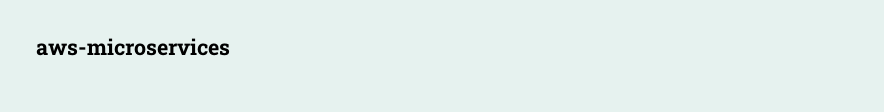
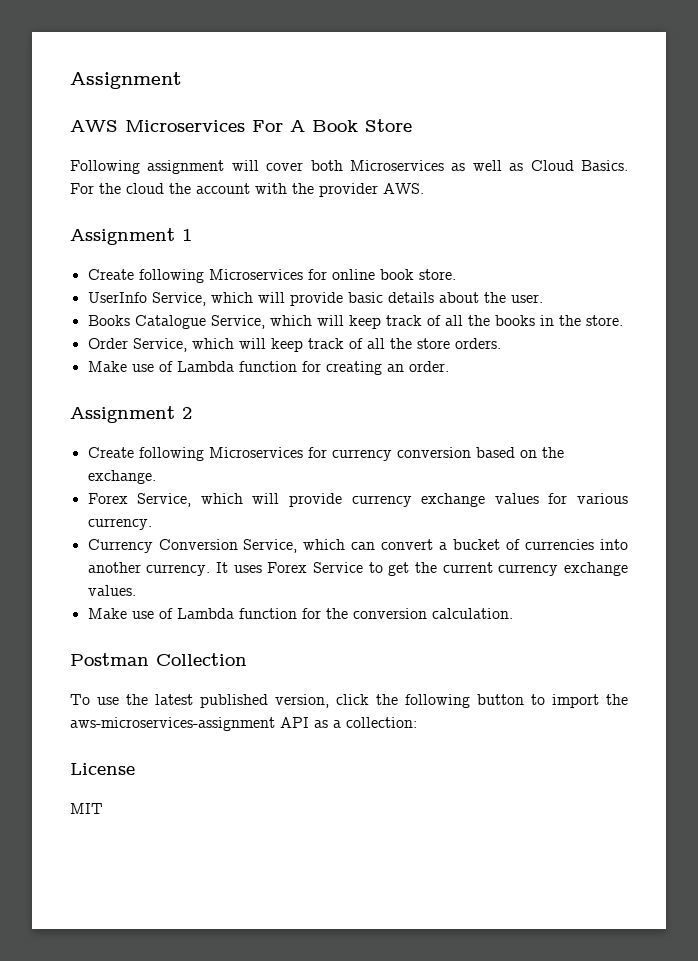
[36,38,230,56] aws-microservices -> [70,72,182,89] [70,119,412,132] [70,160,628,174] [70,183,424,197] [70,228,192,245] [87,269,456,283] [87,292,543,306] [87,315,623,329] [87,338,501,352] [87,361,449,375] [70,406,192,423] [87,447,564,461] [87,470,156,484] [87,493,629,507] [87,518,152,530] [87,539,628,553] [87,562,628,576] [87,585,136,596] [87,608,513,619] [70,653,247,666] [70,694,628,708] [70,717,417,731] [70,763,135,775] [70,803,103,814] Assignment // AWS Microservices For A Book Store // Following assignment will cover both Microservices as well as Cloud Basics. For the cloud the account with the provider AWS. // Assignment 1 // Create following Microservices for online book store. // UserInfo Service, which will provide basic details about the user. // Books Catalogue Service, which will keep track of all the books in the store. // Order Service, which will keep track of all the store orders. // Make use of Lambda function for creating an order. // Assignment 2 // Create following Microservices for currency conversion based on the exchange. // Forex Service, which will provide currency exchange values for various currency. // Currency Conversion Service, which can convert a bucket of currencies into another currency. It uses Forex Service to get the current currency exchange values. // Make use of Lambda function for the conversion calculation. // Postman Collection // To use the latest published version, click the following button to import the aws-microservices-assignment API as a collection: // License // MIT

